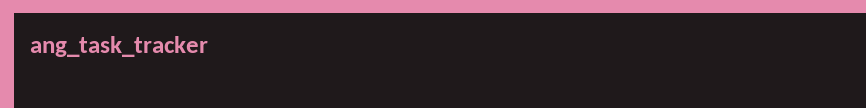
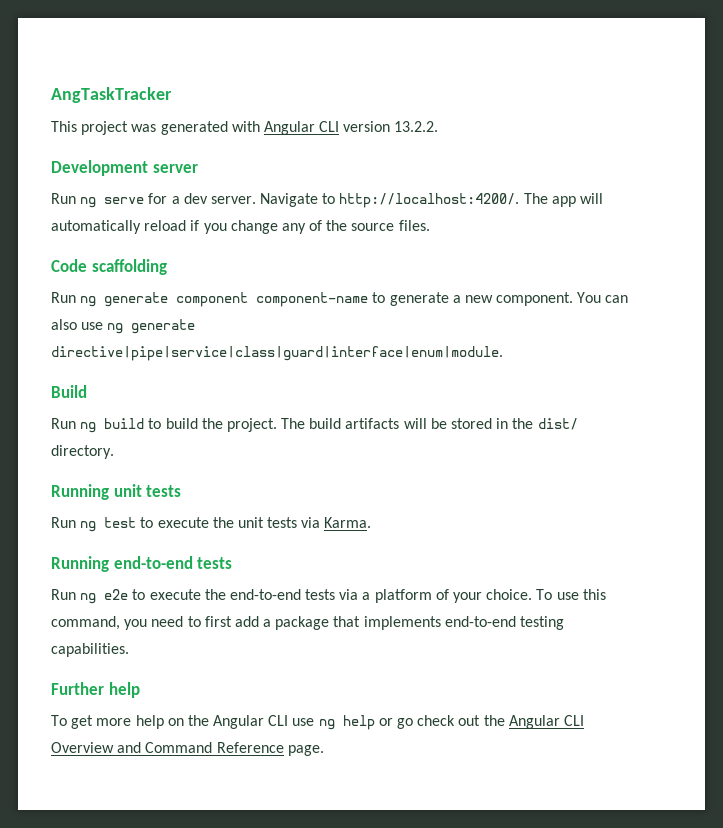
[30,36,208,57] ang_task_tracker -> [51,87,172,103] [51,121,439,135] [51,160,198,176] [51,193,604,208] [51,220,430,234] [51,259,167,275] [51,292,629,307] [51,319,196,334] [51,346,503,361] [51,385,87,398] [51,418,578,433] [51,445,114,459] [51,484,182,500] [51,517,372,532] [51,556,233,572] [51,589,606,604] [51,616,565,630] [51,643,129,657] [51,682,140,698] [51,715,584,730] [51,742,324,756] AngTaskTracker // This project was generated with Angular CLI version 13.2.2. // Development server // Run ng serve for a dev server. Navigate to http://localhost:4200/. The app will automatically reload if you change any of the source files. // Code scaffolding // Run ng generate component component-name to generate a new component. You can also use ng generate directive|pipe|service|class|guard|interface|enum|module. // Build // Run ng build to build the project. The build artifacts will be stored in the dist/ directory. // Running unit tests // Run ng test to execute the unit tests via Karma. // Running end-to-end tests // Run ng e2e to execute the end-to-end tests via a platform of your choice. To use this command, you need to first add a package that implements end-to-end testing capabilities. // Further help // To get more help on the Angular CLI use ng help or go check out the Angular CLI Overview and Command Reference page.

